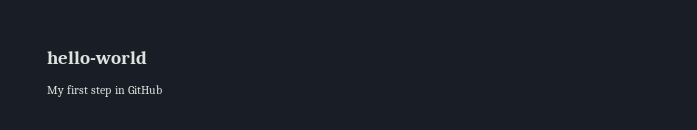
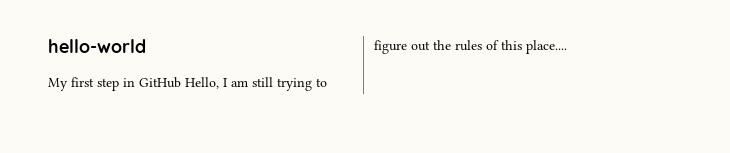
(162, 89) none -> [185,77,327,91] [374,40,567,54] Hello, I am still trying to figure out the rules of this place....

